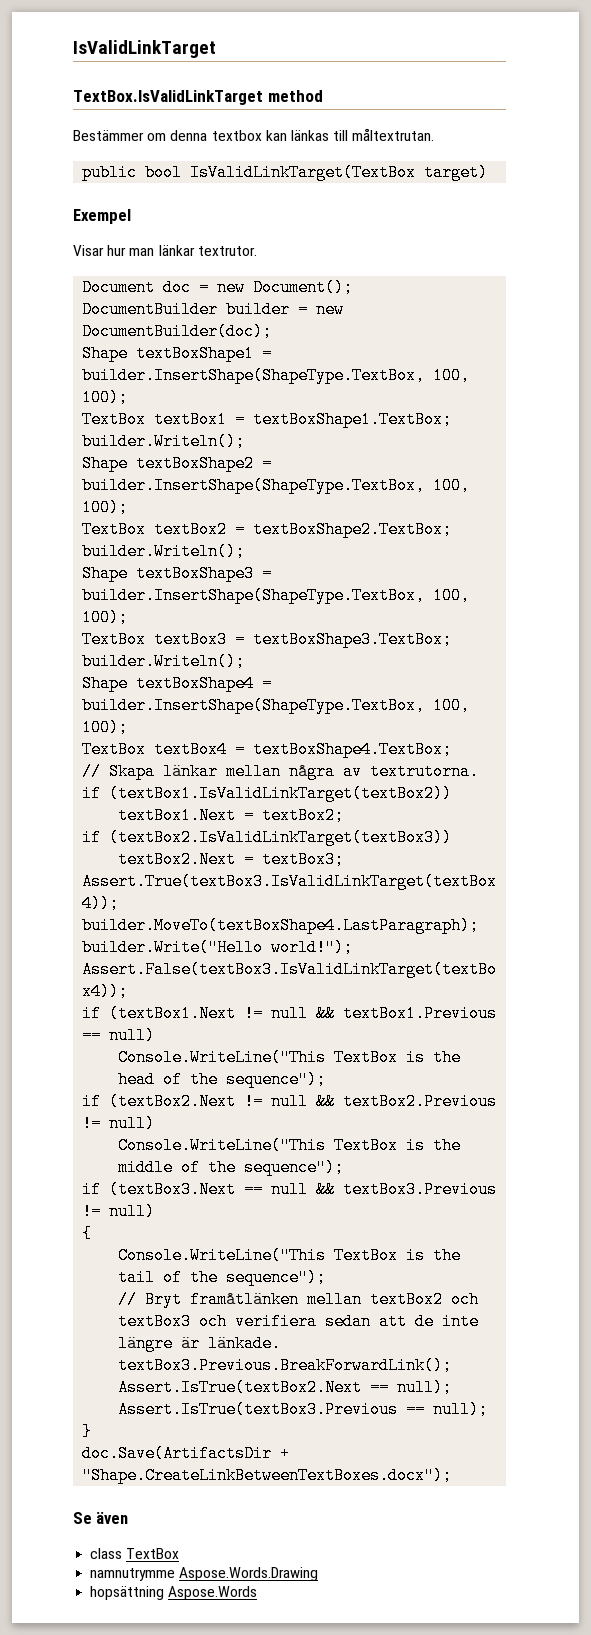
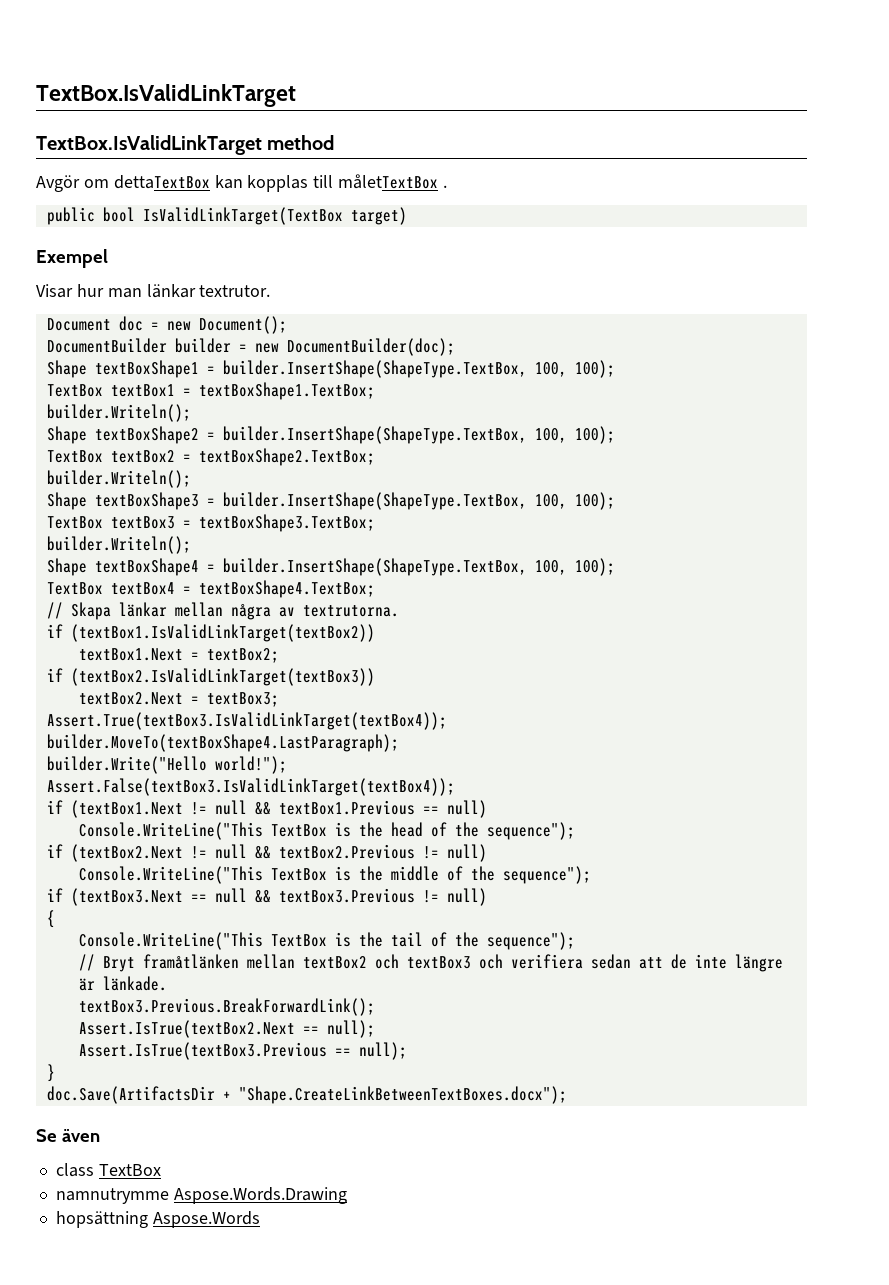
[73,40,216,58] IsValidLinkTarget -> [36,84,296,107] TextBox.IsValidLinkTarget
[73,128,435,141] Bestämmer om denna textbox kan länkas till måltextrutan. -> [36,174,448,192] Avgör om dettaTextBox kan kopplas till måletTextBox .

